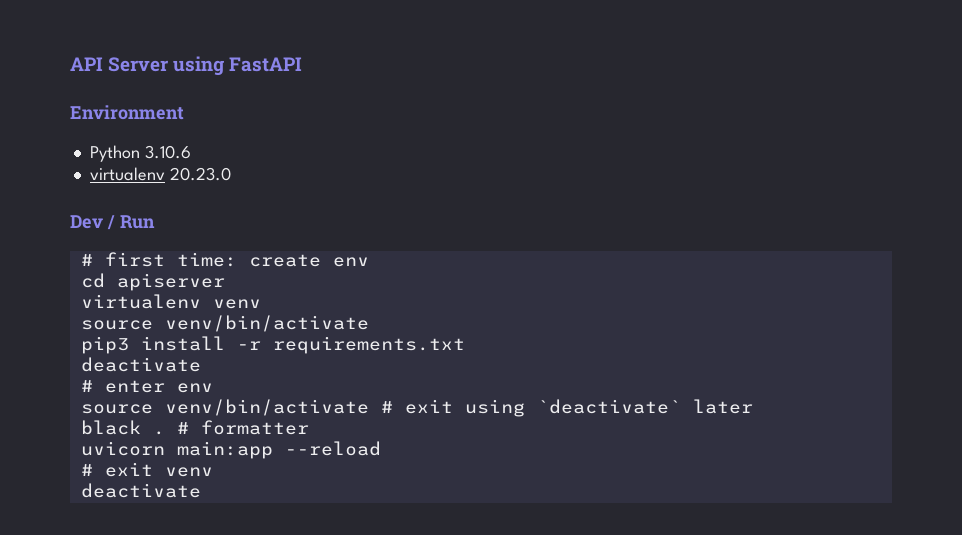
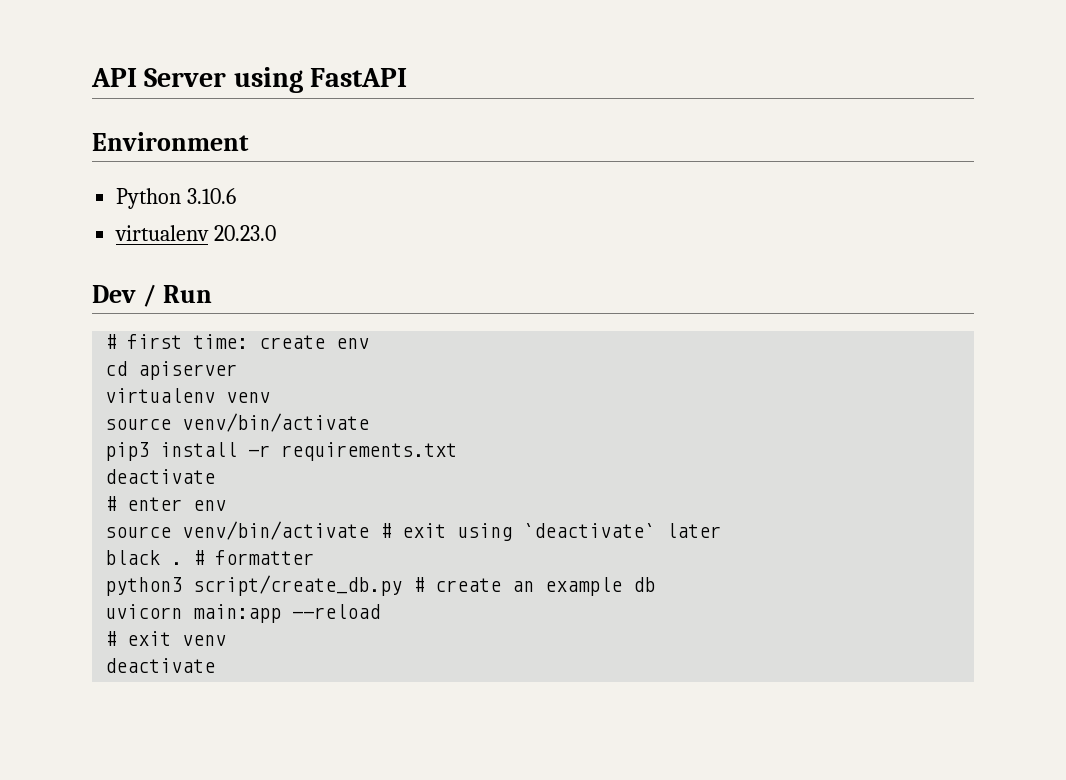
(309, 427) none -> [105,575,656,596] // python3 script/create_db.py # create an example db

